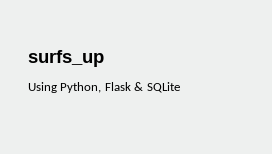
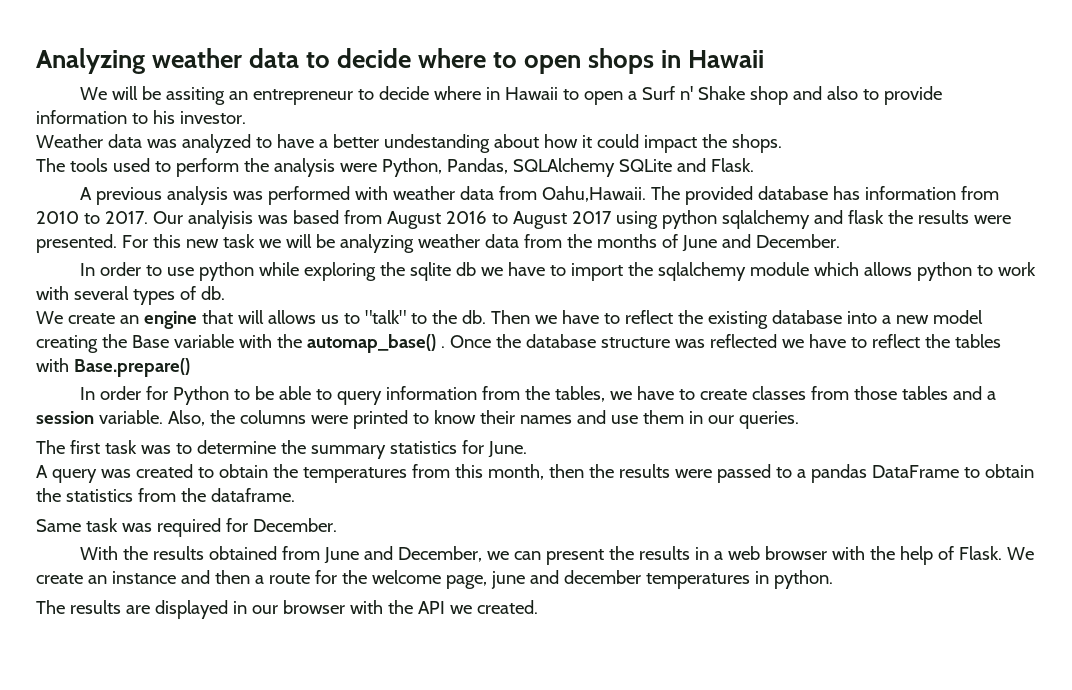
[28,50,104,67] [28,82,180,93] surfs_up // Using Python, Flask & SQLite -> [36,48,765,74] [80,86,943,105] [36,110,246,124] [36,134,782,153] [36,158,754,177] [80,186,1000,205] [36,210,1011,229] [36,234,840,253] [80,262,1037,281] [36,286,225,305] [36,310,983,329] [36,334,1001,353] [36,358,190,377] [80,386,997,405] [36,410,799,429] [36,440,527,459] [36,464,1034,483] [36,488,295,502] [36,518,337,537] [80,546,1035,565] [36,570,833,589] [36,600,538,619] Analyzing weather data to decide where to open shops in Hawaii // We will be assiting an entrepreneur to decide where in Hawaii to open a Surf n' Shake shop and also to provide information to his investor. // Weather data was analyzed to have a better undestanding about how it could impact the shops. // The tools used to perform the analysis were Python, Pandas, SQLAlchemy SQLite and Flask. // A previous analysis was performed with weather data from Oahu,Hawaii. The provided database has information from 2010 to 2017. Our analyisis was based from August 2016 to August 2017 using python sqlalchemy and flask the results were presented. For this new task we will be analyzing weather data from the months of June and December. // In order to use python while exploring the sqlite db we have to import the sqlalchemy module which allows python to work with several types of db. // We create an engine that will allows us to "talk" to the db. Then we have to reflect the existing database into a new model creating the Base variable with the automap_base() . Once the database structure was reflected we have to reflect the tables with Base.prepare() // In order for Python to be able to query information from the tables, we have to create classes from those tables and a session variable. Also, the columns were printed to know their names and use them in our queries. // The first task was to determine the summary statistics for June. // A query was created to obtain the temperatures from this month, then the results were passed to a pandas DataFrame to obtain the statistics from the dataframe. // Same task was required for December. // With the results obtained from June and December, we can present the results in a web browser with the help of Flask. We create an instance and then a route for the welcome page, june and december temperatures in python. // The results are displayed in our browser with the API we created.

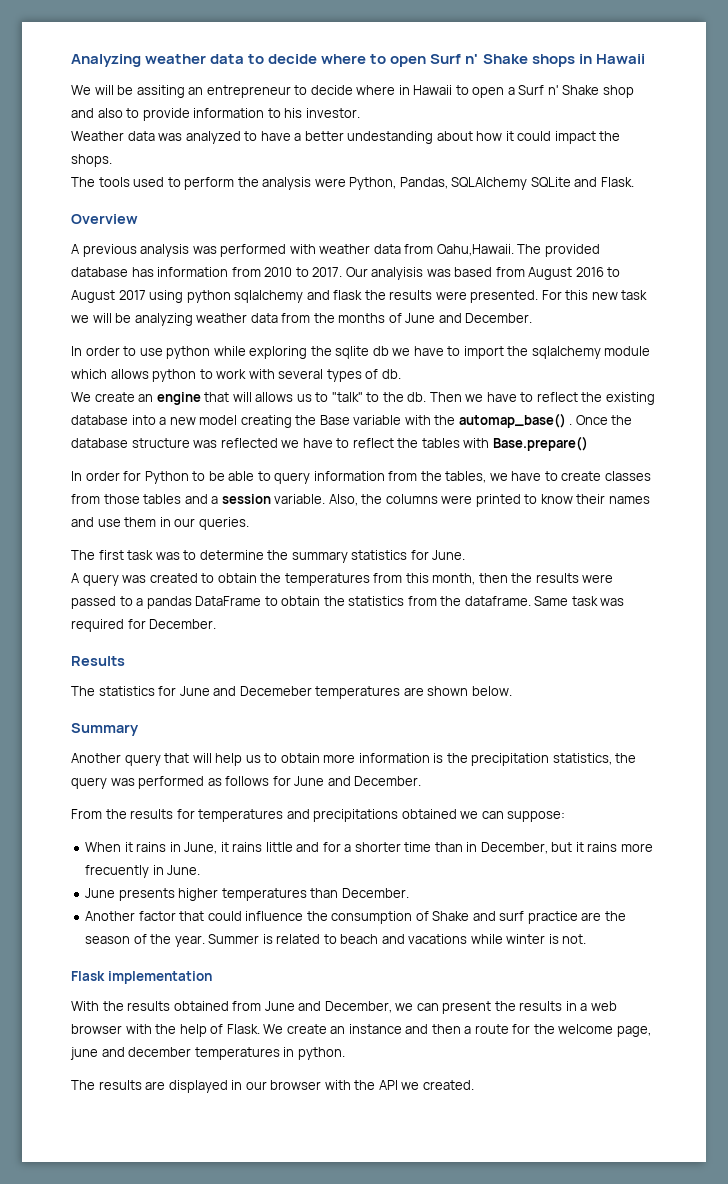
(582, 64) none -> [430,54,528,64] Surf n' Shake
(754, 165) none -> [71,214,138,224] // Overview
(295, 495) // -> (531, 601) none
(337, 525) none -> [71,656,125,666] [71,686,512,699] [71,723,139,736] [71,753,637,766] [71,776,422,789] [71,809,566,822] [85,842,653,854] [85,865,201,878] [85,888,409,901] [85,911,626,924] [85,934,587,947] [71,971,212,984] // Results // The statistics for June and Decemeber temperatures are shown below. // Summary // Another query that will help us to obtain more information is the precipitation statistics, the query was performed as follows for June and December. // From the results for temperatures and precipitations obtained we can suppose: // When it rains in June, it rains little and for a shorter time than in December, but it rains more frecuently in June. // June presents higher temperatures than December. // Another factor that could influence the consumption of Shake and surf practice are the season of the year. Summer is related to beach and vacations while winter is not. // Flask implementation

